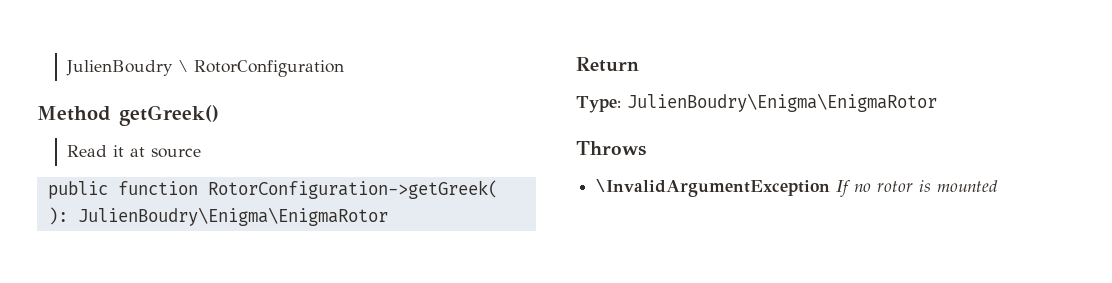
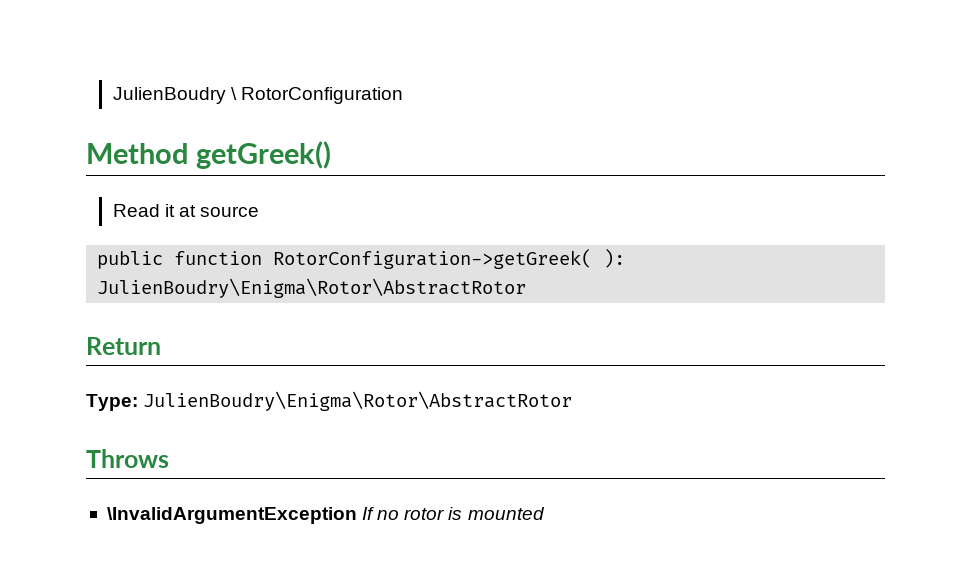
[77,207,388,226] JulienBoudry\Enigma\EnigmaRotor -> [97,278,527,298] JulienBoudry\Enigma\Rotor\AbstractRotor
[626,93,937,112] JulienBoudry\Enigma\EnigmaRotor -> [143,391,573,411] JulienBoudry\Enigma\Rotor\AbstractRotor

